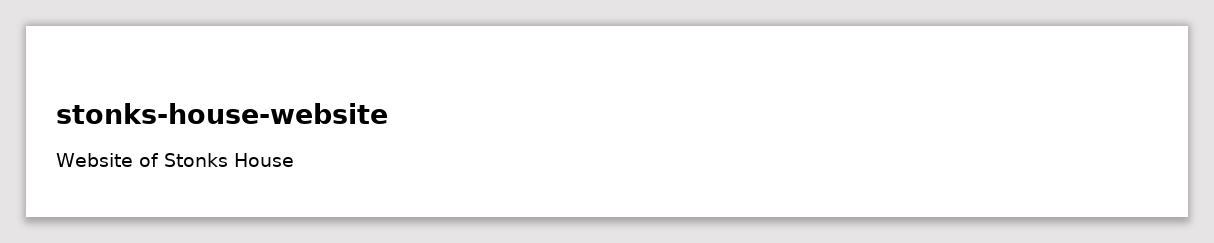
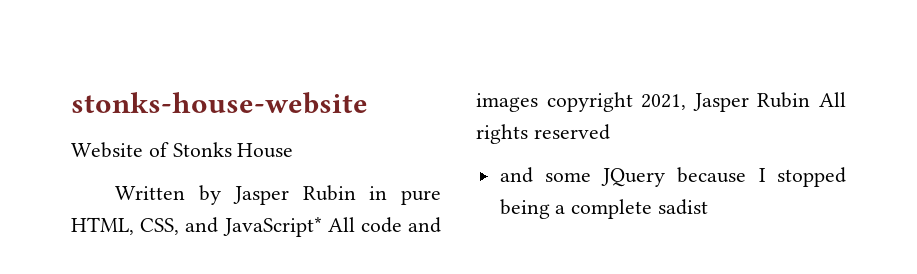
(294, 160) none -> [115,185,441,205] [71,217,442,237] [476,92,846,112] [476,124,610,144] [499,167,846,187] [499,199,709,219] // Written by Jasper Rubin in pure HTML, CSS, and JavaScript* All code and images copyright 2021, Jasper Rubin All rights reserved // and some JQuery because I stopped being a complete sadist

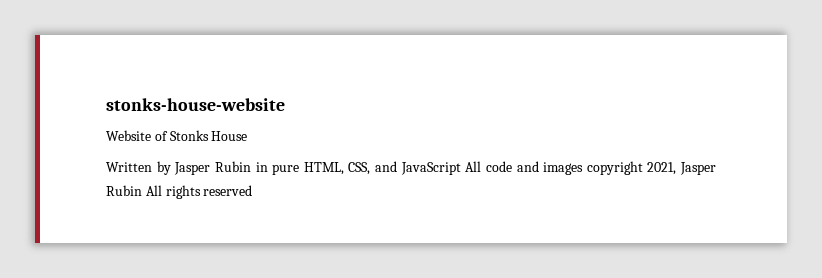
[222,217,322,237] JavaScript* -> [400,162,461,175] JavaScript
[499,167,846,187] [499,199,709,219] // and some JQuery because I stopped being a complete sadist -> (253, 190) none

